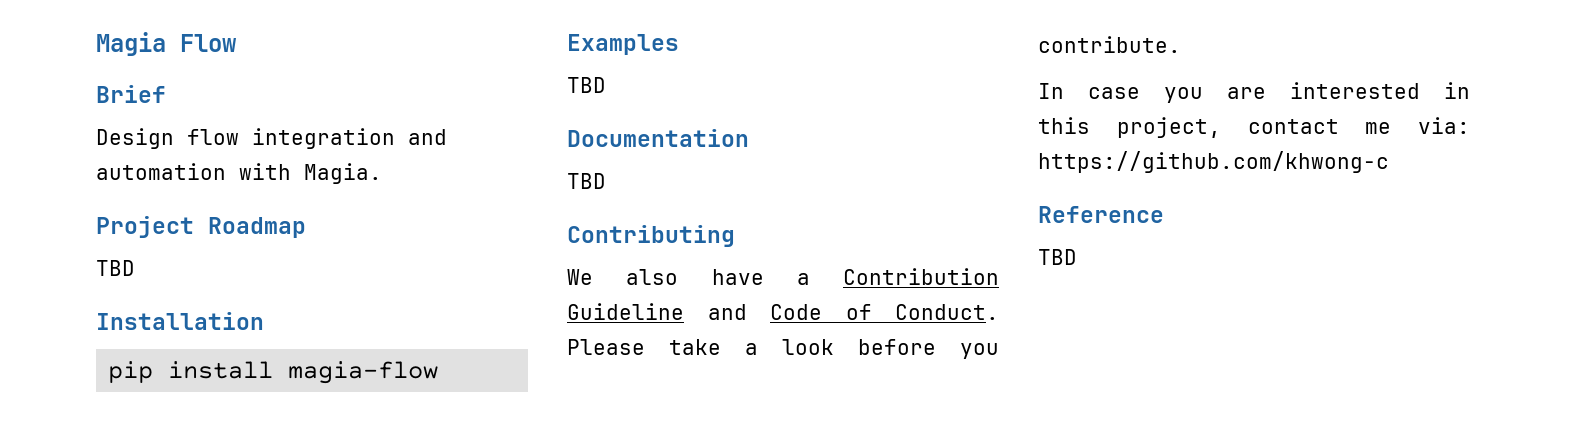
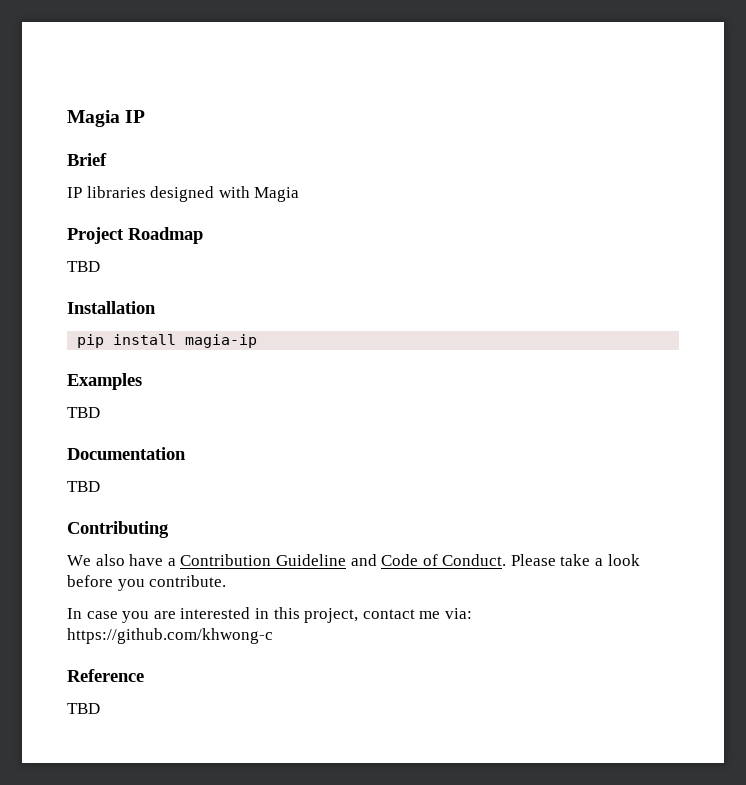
[96,32,237,56] Magia Flow -> [67,110,146,127] Magia IP
[96,128,447,149] [96,163,382,184] Design flow integration and automation with Magia. -> [67,186,300,202] IP libraries designed with Magia
[288,361,439,384] magia-flow -> [185,334,258,348] magia-ip

